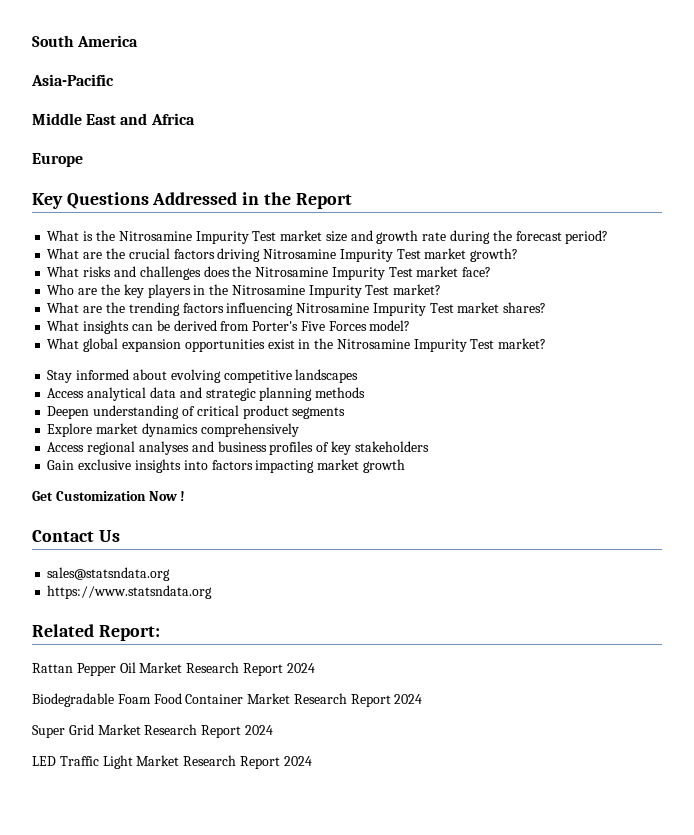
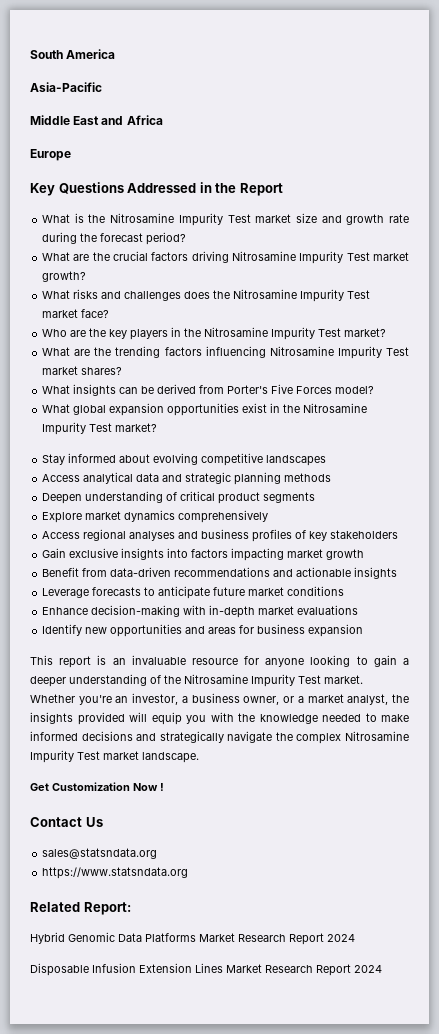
(405, 466) none -> [42,567,398,579] [42,586,345,599] [42,605,359,618] [42,624,364,637] [30,655,410,668] [30,674,363,687] [30,693,410,705] [30,712,409,725] [30,731,409,744] [30,750,199,763] // Benefit from data-driven recommendations and actionable insights // Leverage forecasts to anticipate future market conditions // Enhance decision-making with in-depth market evaluations // Identify new opportunities and areas for business expansion // This report is an invaluable resource for anyone looking to gain a deeper understanding of the Nitrosamine Impurity Test market. Whether you're an investor, a business owner, or a market analyst, the insights provided will equip you with the knowledge needed to make informed decisions and strategically navigate the complex Nitrosamine Impurity Test market landscape.
[32,662,315,676] [32,693,423,707] [32,724,273,738] [32,755,312,769] Rattan Pepper Oil Market Research Report 2024 // Biodegradable Foam Food Container Market Research Report 2024 // Super Grid Market Research Report 2024 // LED Traffic Light Market Research Report 2024 -> [30,932,355,945] [30,963,382,976] Hybrid Genomic Data Platforms Market Research Report 2024 // Disposable Infusion Extension Lines Market Research Report 2024

